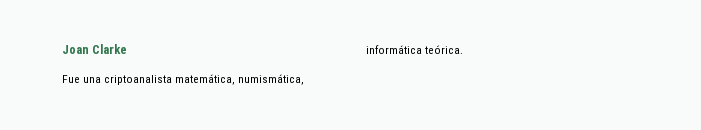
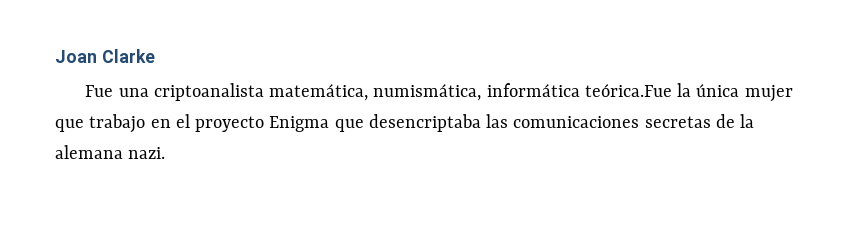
[425,45,464,54] teórica. -> [584,83,793,102] [55,114,755,133] [55,145,166,159] teórica.Fue la única mujer que trabajo en el proyecto Enigma que desencriptaba las comunicaciones secretas de la alemana nazi.

